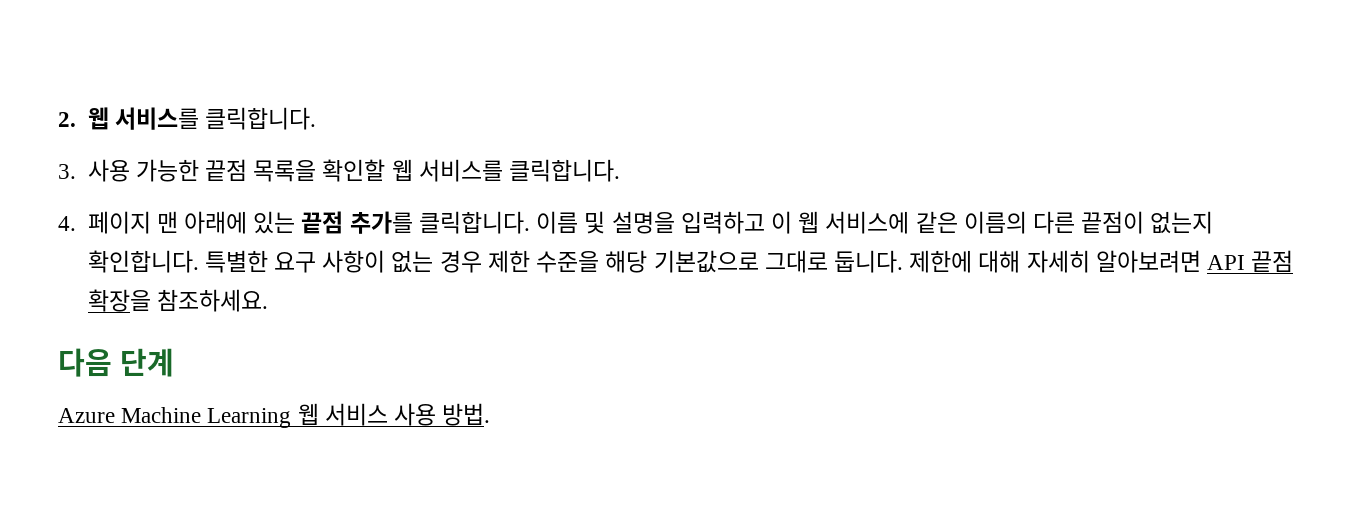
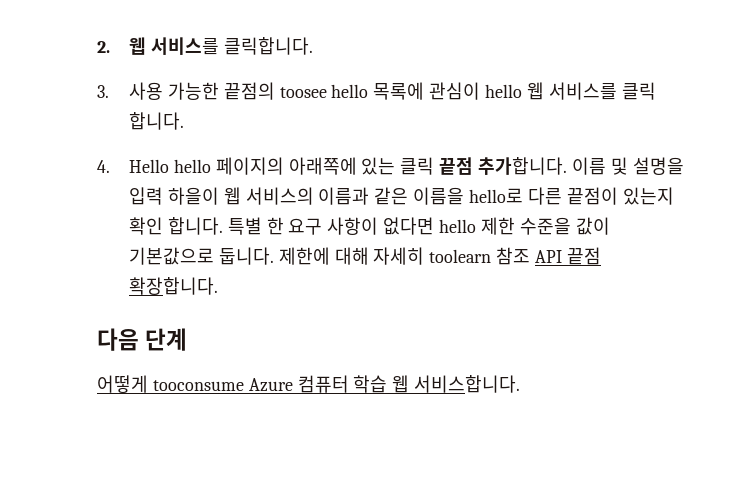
[205,159,621,182] [58,211,1214,234] [87,250,1294,273] [87,289,268,312] [58,348,174,377] [58,403,491,428] 끝점 목록을 확인할 웹 서비스를 클릭합니다. // 4. 페이지 맨 아래에 있는 끝점 추가를 클릭합니다. 이름 및 설명을 입력하고 이 웹 서비스에 같은 이름의 다른 끝점이 없는지 확인합니다. 특별한 요구 사항이 없는 경우 제한 수준을 해당 기본값으로 그대로 둡니다. 제한에 대해 자세히 알아보려면 API 끝점 확장을 참조하세요. // 다음 단계 // Azure Machine Learning 웹 서비스 사용 방법. -> [223,82,656,100] [129,112,185,130] [97,157,684,175] [129,187,674,205] [129,217,610,235] [129,247,601,265] [129,277,219,295] [97,328,188,351] [97,375,521,393] 끝점의 toosee hello 목록에 관심이 hello 웹 서비스를 클릭 합니다. // 4. Hello hello 페이지의 아래쪽에 있는 클릭 끝점 추가합니다. 이름 및 설명을 입력 하을이 웹 서비스의 이름과 같은 이름을 hello로 다른 끝점이 있는지 확인 합니다. 특별 한 요구 사항이 없다면 hello 제한 수준을 값이 기본값으로 둡니다. 제한에 대해 자세히 toolearn 참조 API 끝점 확장합니다. // 다음 단계 // 어떻게 tooconsume Azure 컴퓨터 학습 웹 서비스합니다.

